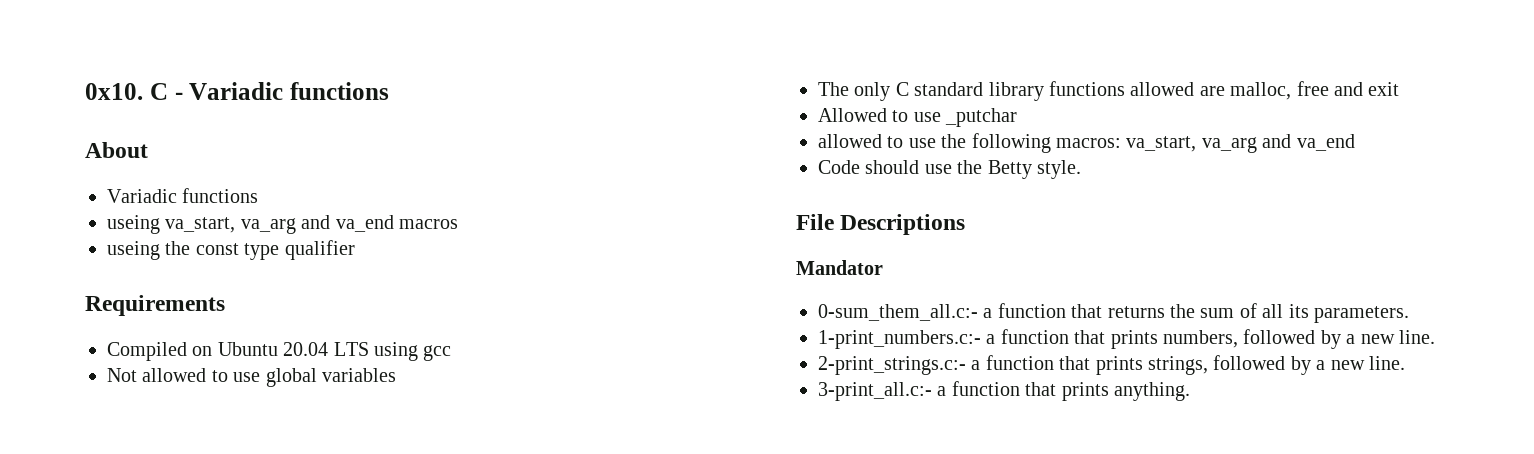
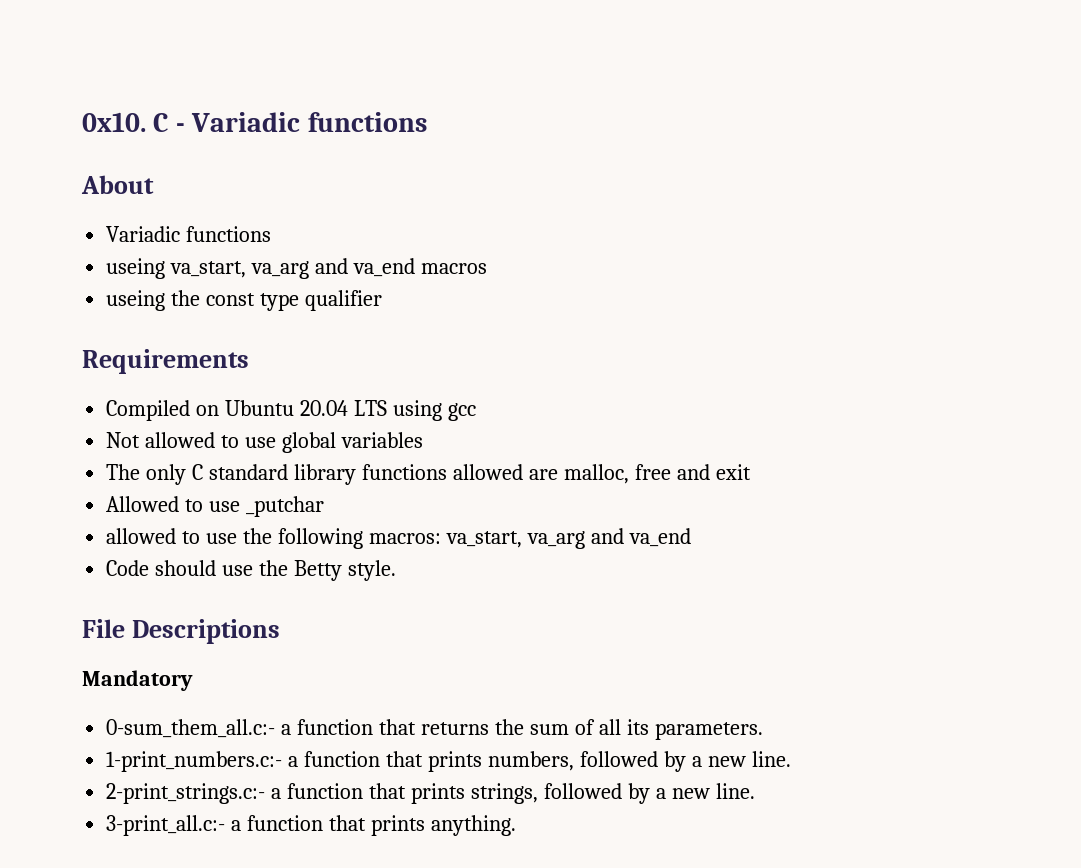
[796,260,883,275] Mandator -> [82,670,193,691] Mandatory

